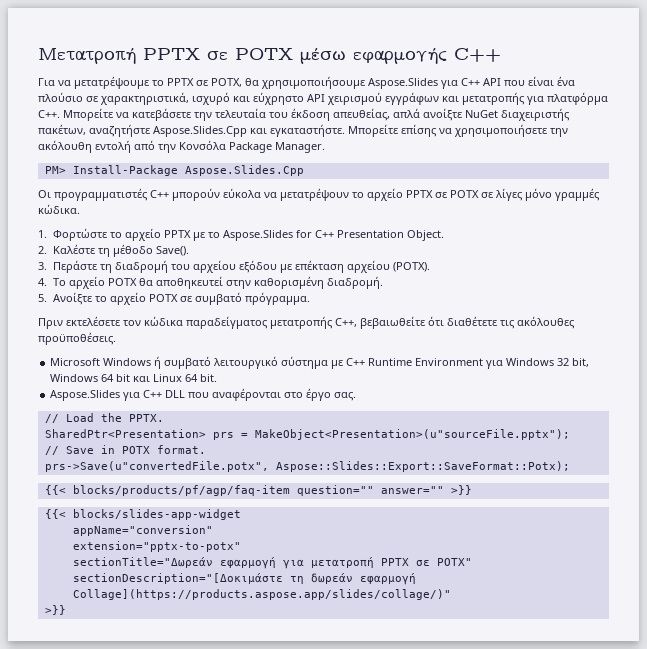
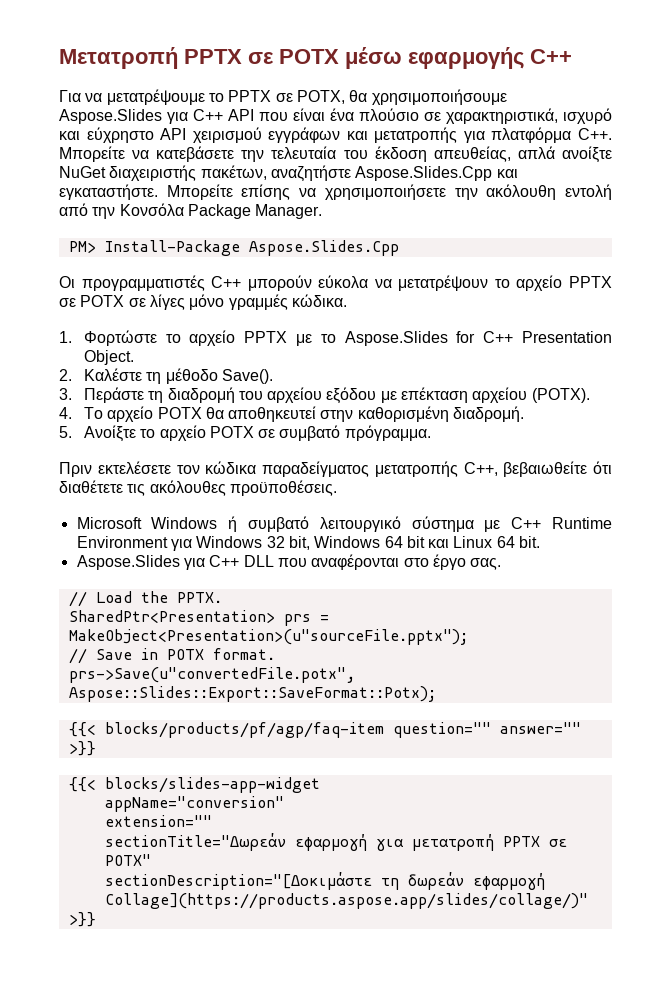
[72,541,241,552] extension="pptx-to-potx" -> [104,815,212,827] extension=""

